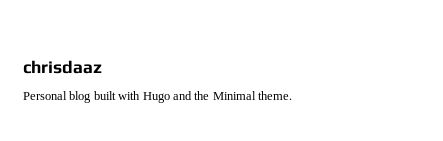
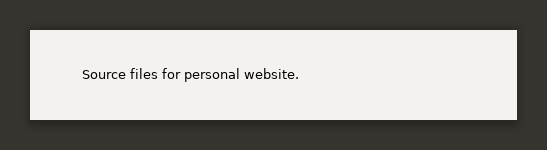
[23,60,102,74] [23,91,292,103] chrisdaaz // Personal blog built with Hugo and the Minimal theme. -> [82,68,299,82] Source files for personal website.

